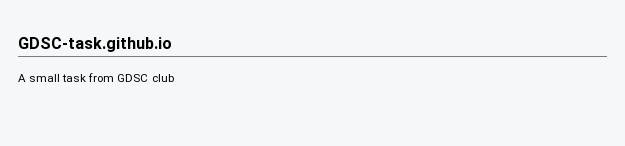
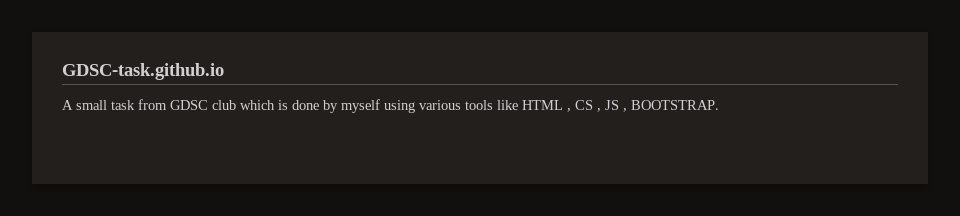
(174, 78) none -> [240,99,719,113] which is done by myself using various tools like HTML , CS , JS , BOOTSTRAP.

